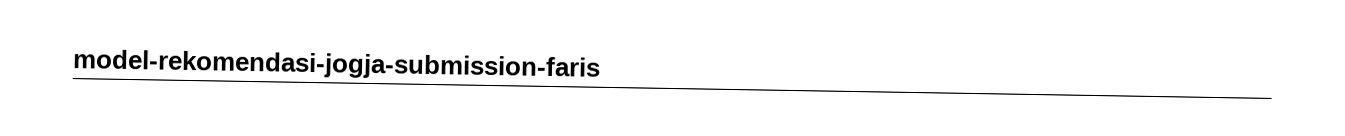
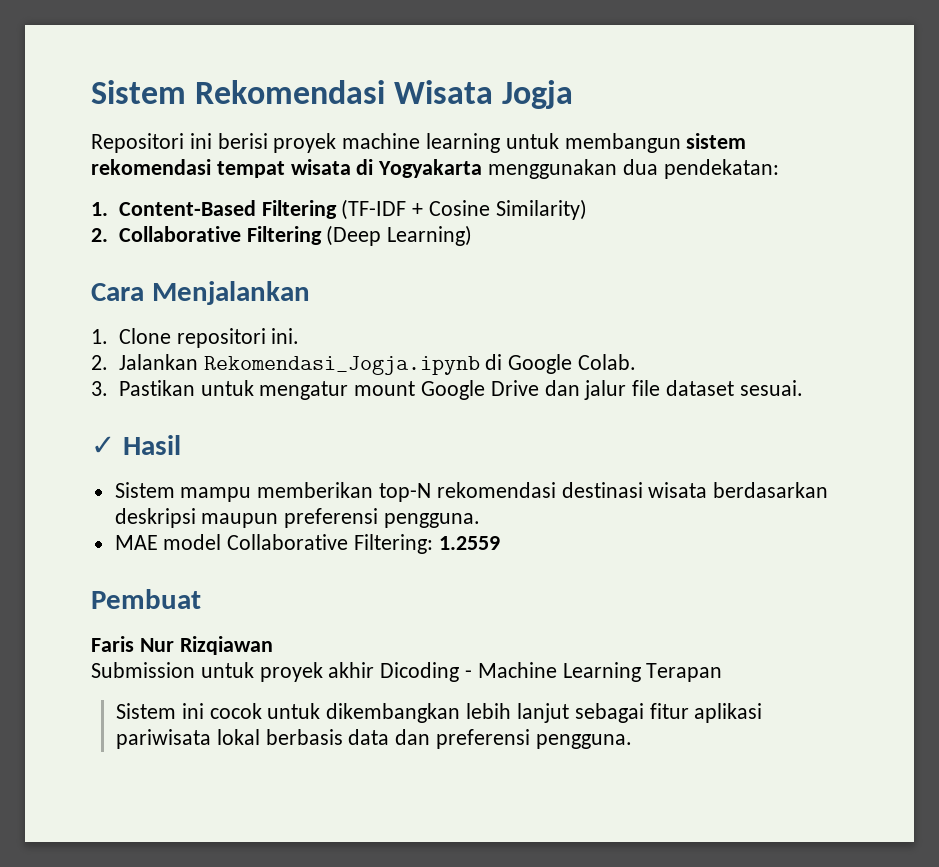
[72,49,601,82] model-rekomendasi-jogja-submission-faris -> [91,80,574,109] [91,133,747,153] [91,159,779,179] [91,199,587,220] [91,225,473,246] [91,281,310,305] [91,328,300,348] [91,354,636,375] [91,380,803,400] [91,435,181,455] [114,482,829,502] [114,508,481,528] [114,534,500,554] [91,589,201,609] [91,636,273,655] [91,662,723,682] [116,703,763,723] [116,729,632,749] Sistem Rekomendasi Wisata Jogja // Repositori ini berisi proyek machine learning untuk membangun sistem rekomendasi tempat wisata di Yogyakarta menggunakan dua pendekatan: // 1. Content-Based Filtering (TF-IDF + Cosine Similarity) // 2. Collaborative Filtering (Deep Learning) // Cara Menjalankan // 1. Clone repositori ini. // 2. Jalankan Rekomendasi_Jogja.ipynb di Google Colab. // 3. Pastikan untuk mengatur mount Google Drive dan jalur file dataset sesuai. // ✓ Hasil // Sistem mampu memberikan top-N rekomendasi destinasi wisata berdasarkan deskripsi maupun preferensi pengguna. // MAE model Collaborative Filtering: 1.2559 // Pembuat // Faris Nur Rizqiawan // Submission untuk proyek akhir Dicoding - Machine Learning Terapan // Sistem ini cocok untuk dikembangkan lebih lanjut sebagai fitur aplikasi pariwisata lokal berbasis data dan preferensi pengguna.

